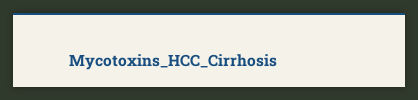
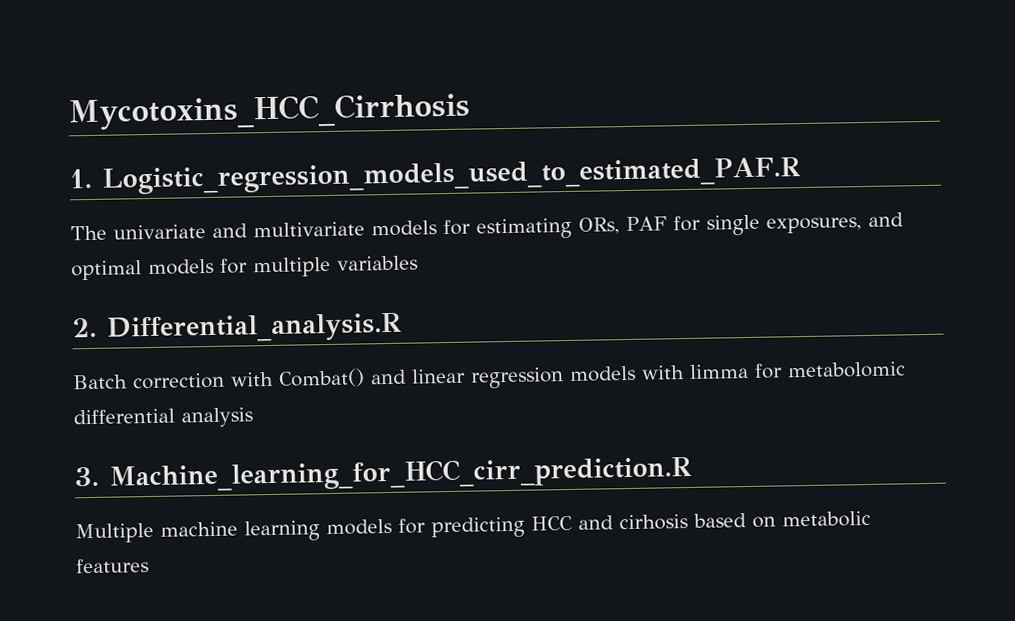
(277, 62) none -> [69,157,801,195] [70,212,904,241] [71,255,418,281] [72,312,402,344] [73,361,906,390] [73,407,253,428] [74,455,692,493] [75,510,871,544] [76,558,149,574] // 1. Logistic_regression_models_used_to_estimated_PAF.R // The univariate and multivariate models for estimating ORs, PAF for single exposures, and optimal models for multiple variables // 2. Differential_analysis.R // Batch correction with Combat() and linear regression models with limma for metabolomic differential analysis // 3. Machine_learning_for_HCC_cirr_prediction.R // Multiple machine learning models for predicting HCC and cirhosis based on metabolic features

